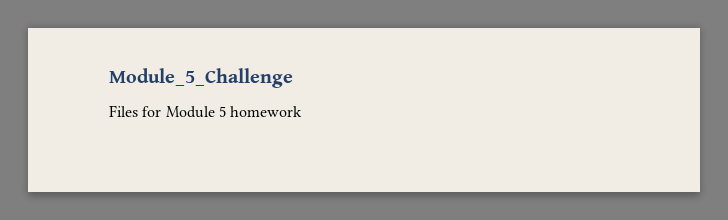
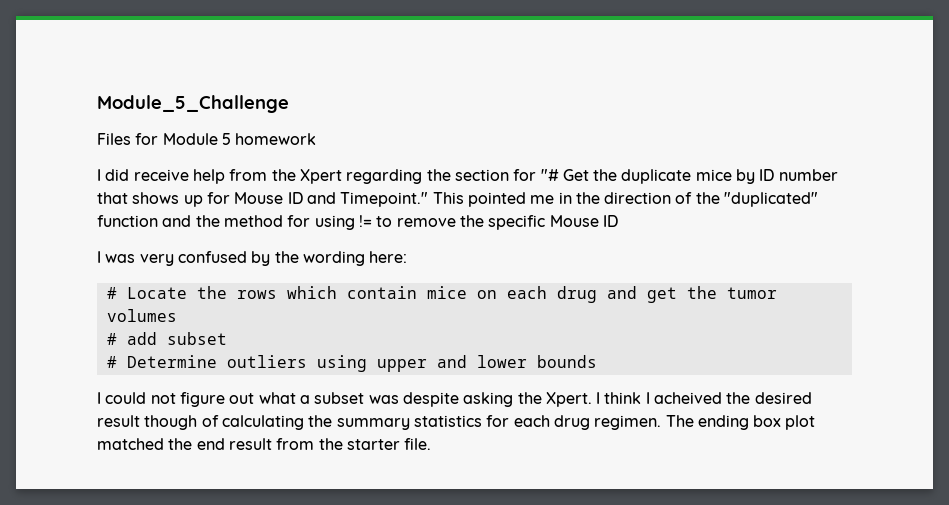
(303, 111) none -> [97,169,838,184] [97,192,819,207] [97,215,618,230] [97,251,408,266] [106,286,777,303] [106,309,177,322] [106,332,227,345] [106,355,597,372] [97,392,812,407] [97,415,816,430] [97,438,432,450] // I did receive help from the Xpert regarding the section for "# Get the duplicate mice by ID number that shows up for Mouse ID and Timepoint." This pointed me in the direction of the "duplicated" function and the method for using != to remove the specific Mouse ID // I was very confused by the wording here: // # Locate the rows which contain mice on each drug and get the tumor volumes // # add subset // # Determine outliers using upper and lower bounds // I could not figure out what a subset was despite asking the Xpert. I think I acheived the desired result though of calculating the summary statistics for each drug regimen. The ending box plot matched the end result from the starter file.

